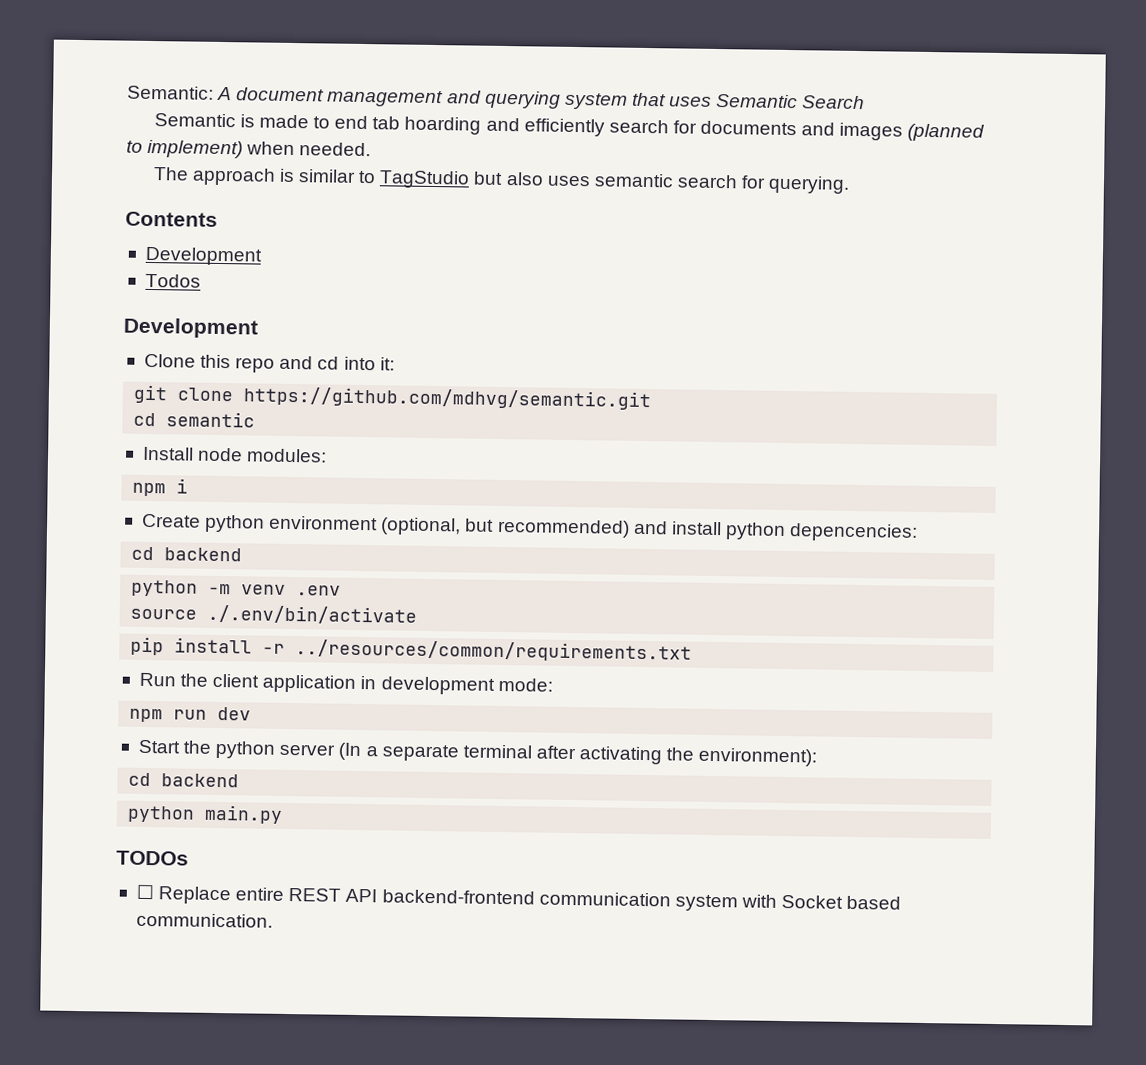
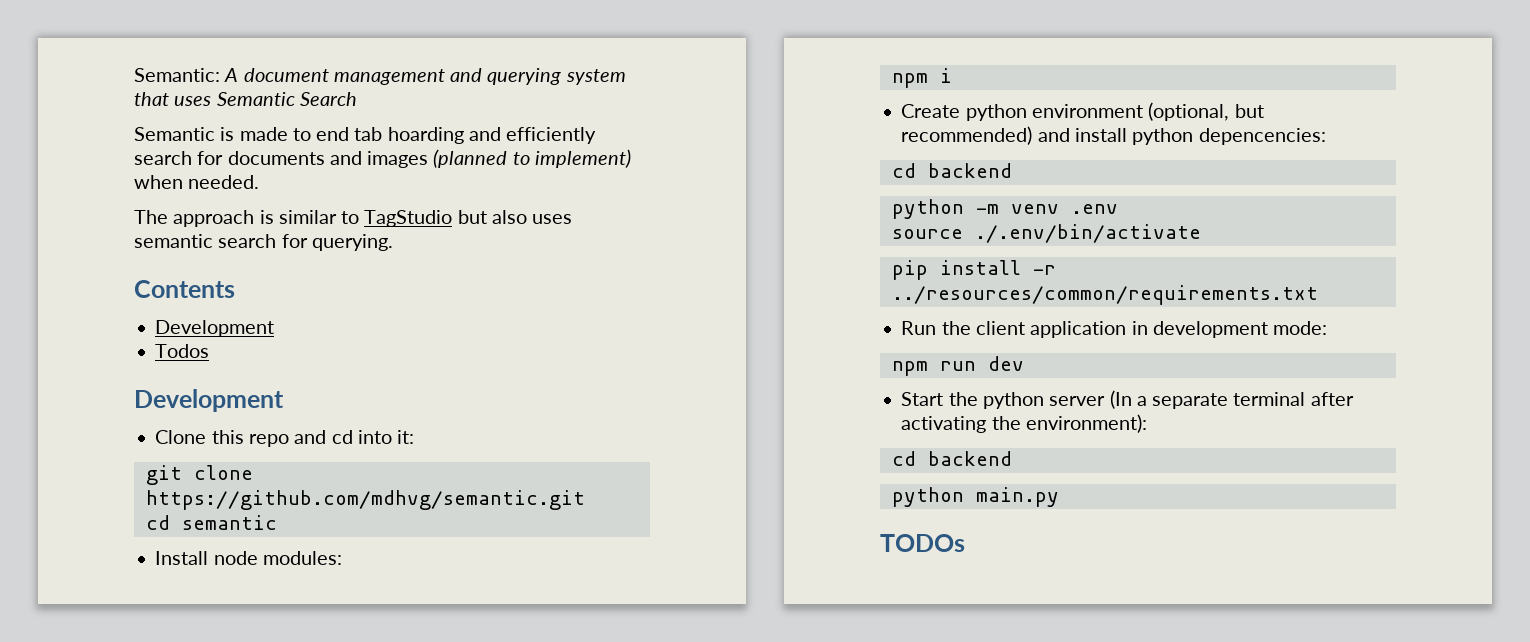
[135,884,902,912] [135,912,273,928] // ☐ Replace entire REST API backend-frontend communication system with Socket based communication. -> (965, 543) none

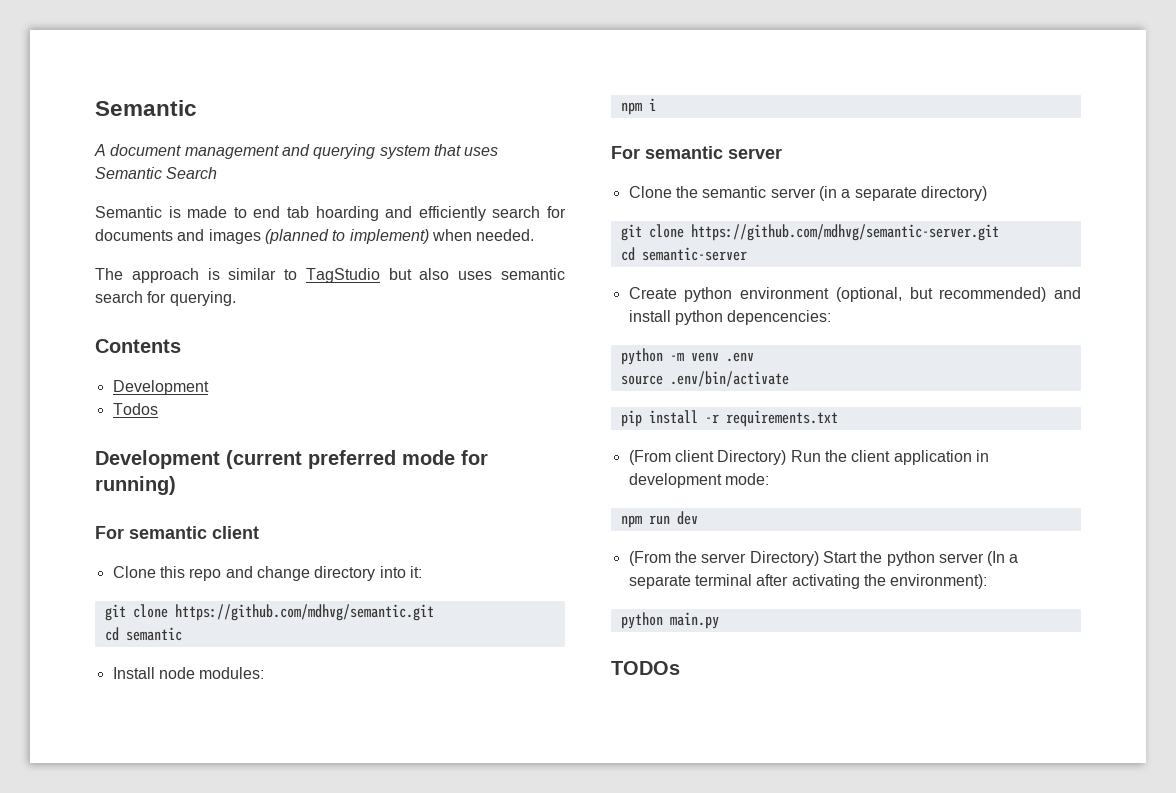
[134,68,220,82] Semantic: -> [95,100,197,116] Semantic //
(284, 400) none -> [226,450,488,469] [95,476,176,495] [95,526,259,539] (current preferred mode for running) // For semantic client
[331,430,353,444] cd -> [256,566,376,581] change directory
(952, 75) none -> [611,146,782,159] [628,186,987,201] [620,224,999,241] [620,247,747,261] // For semantic server // Clone the semantic server (in a separate directory) // git clone https://github.com/mdhvg/semantic-server.git // cd semantic-server
[891,163,1012,178] // cd backend -> (832, 317) none
[974,224,1201,243] ./.env/bin/activate -> [669,371,789,387] .env/bin/activate
[891,285,1318,305] ../resources/common/requirements.txt // -> [725,410,838,427] [628,450,787,465] requirements.txt // (From client Directory)
(1024, 363) none -> [628,551,819,566] (From the server Directory)
[891,451,1012,466] // cd backend -> (988, 581) none

